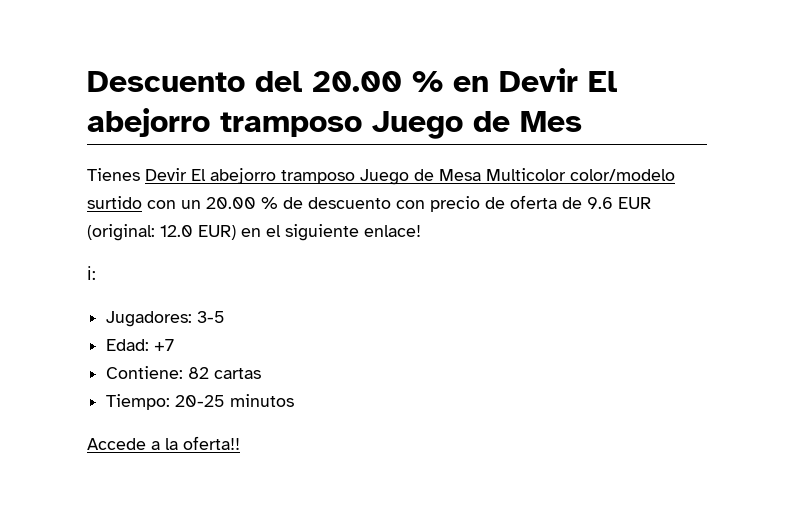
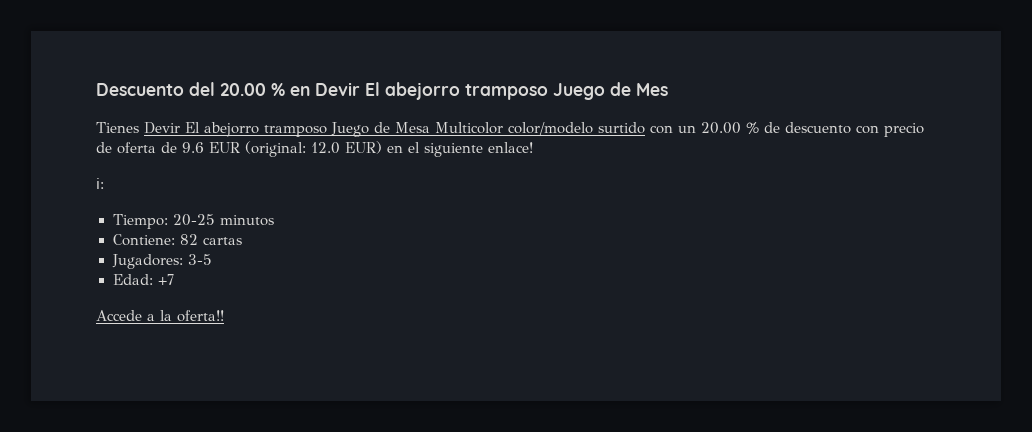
[106,311,226,327] [106,339,175,351] [106,366,262,379] [106,394,295,410] Jugadores: 3-5 // Edad: +7 // Contiene: 82 cartas // Tiempo: 20-25 minutos -> [112,214,274,229] [112,234,242,246] [111,254,212,269] [112,274,174,285] Tiempo: 20-25 minutos // Contiene: 82 cartas // Jugadores: 3-5 // Edad: +7

